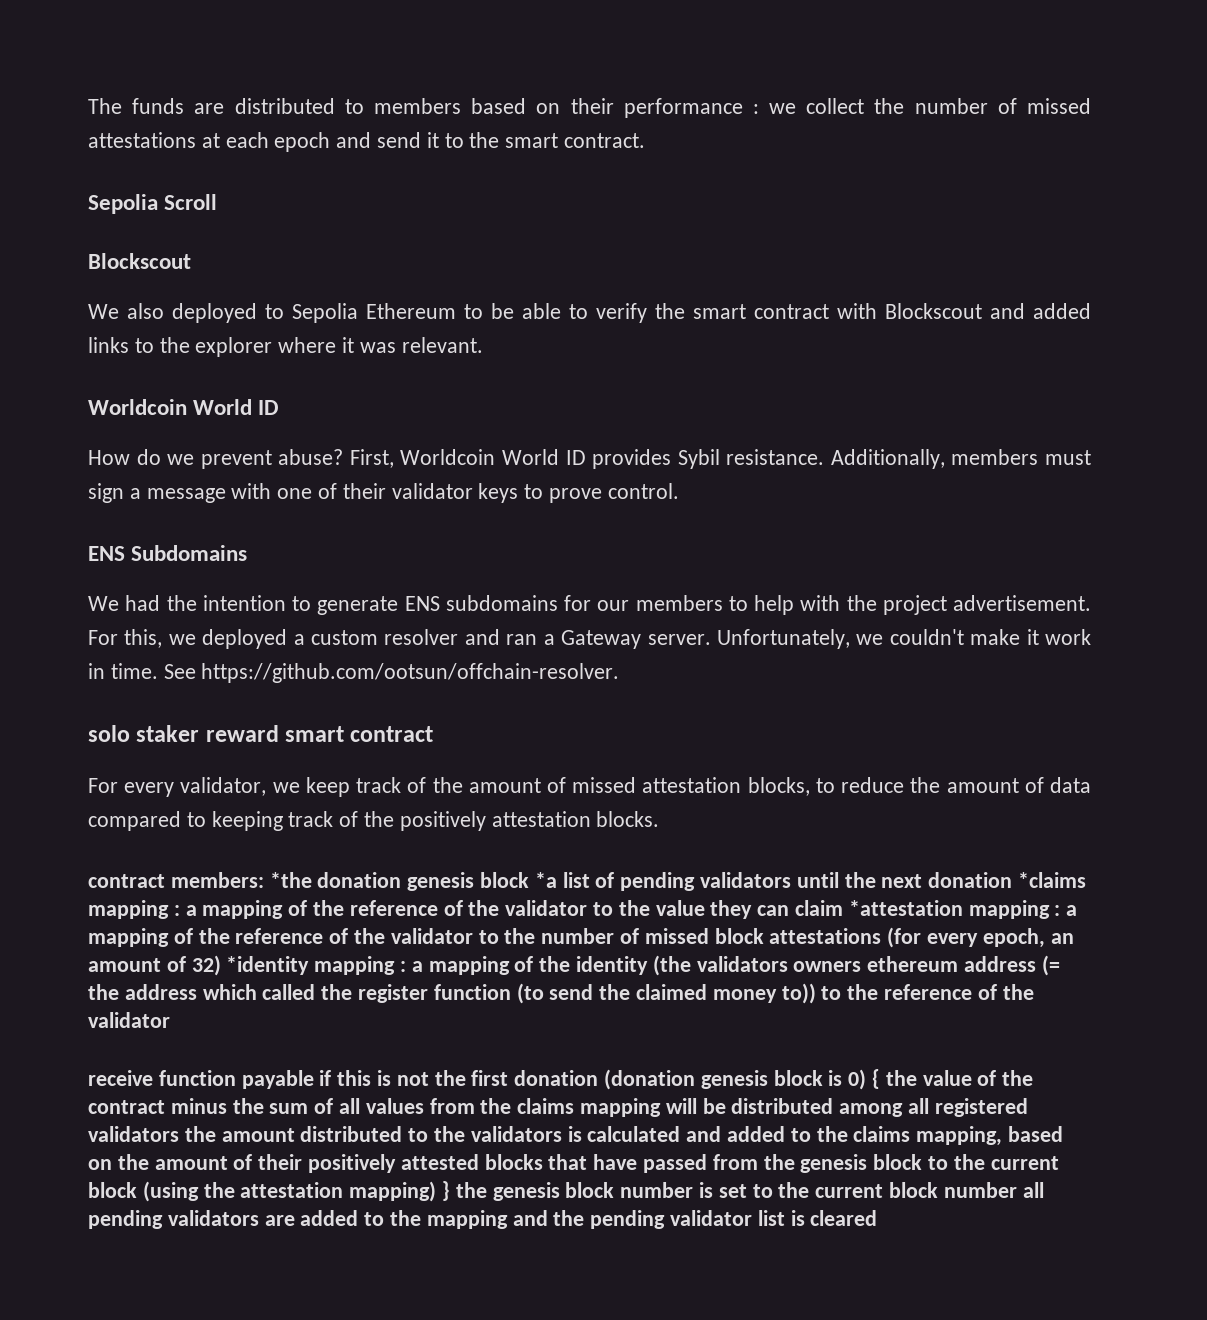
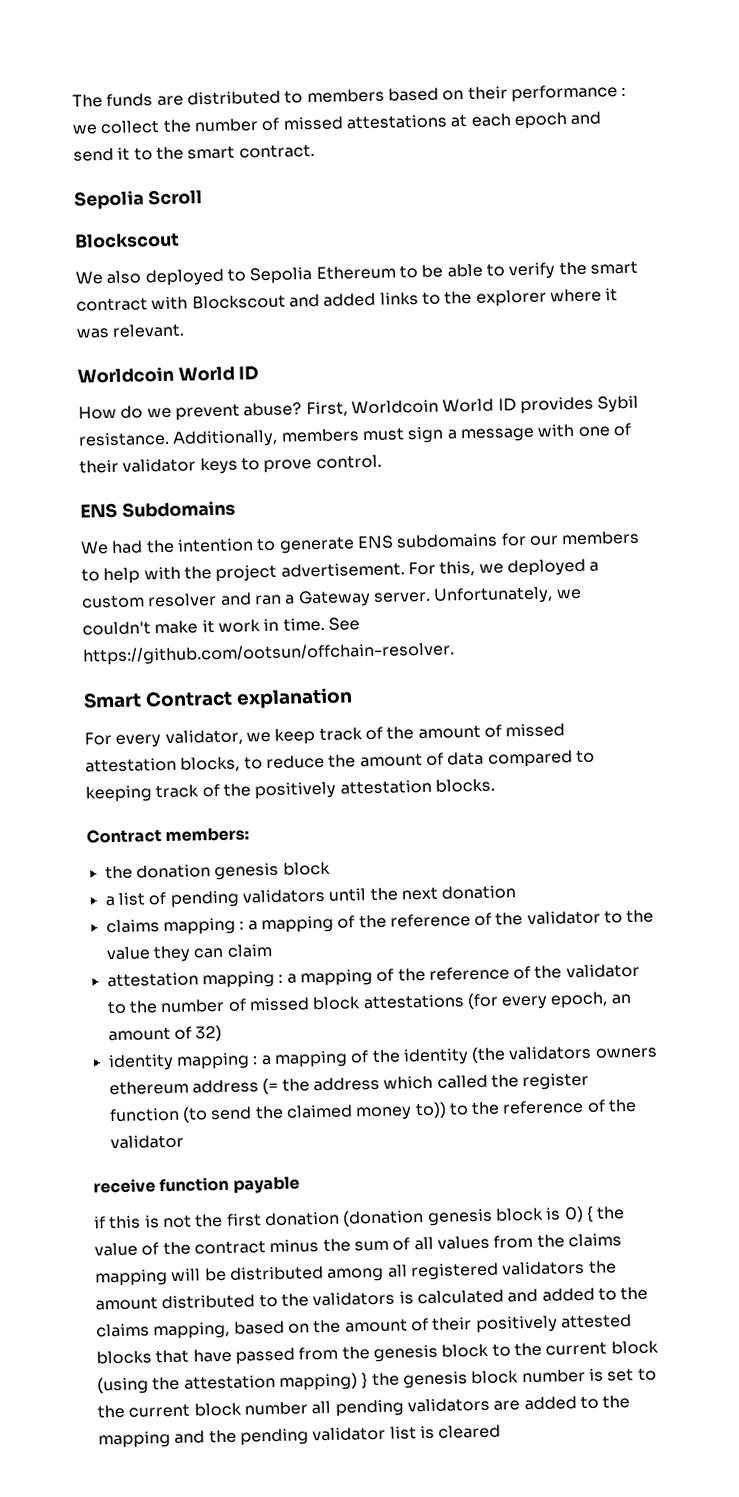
[88,725,434,742] solo staker reward smart contract -> [83,687,353,709] Smart Contract explanation
[88,874,165,888] contract -> [86,828,162,844] Contract
[269,872,312,888] *the -> [104,865,133,880] // the
[534,872,557,888] *a -> [104,895,116,907] // a
[1018,872,1087,888] *claims -> [105,919,160,934] // claims
[848,900,963,916] *attestation -> [106,972,199,988] // attestation
[226,956,310,975] *identity -> [107,1053,174,1072] // identity
(314, 1079) none -> (300, 1185) //

